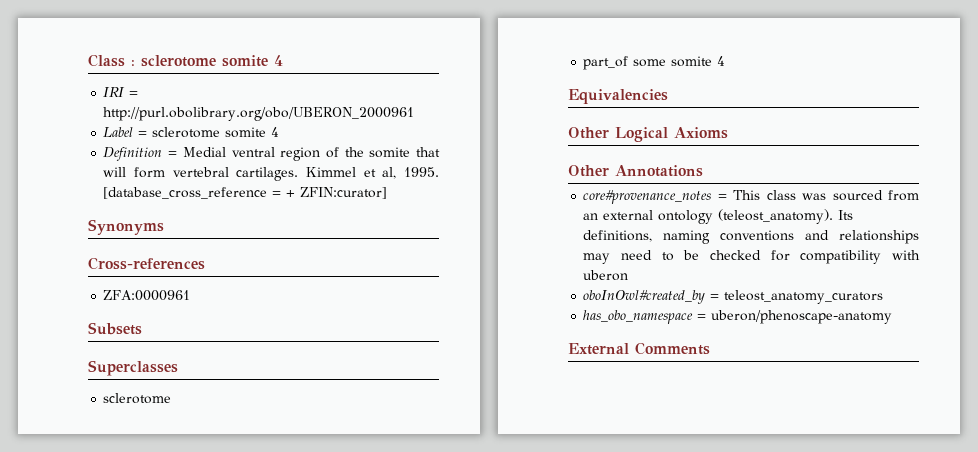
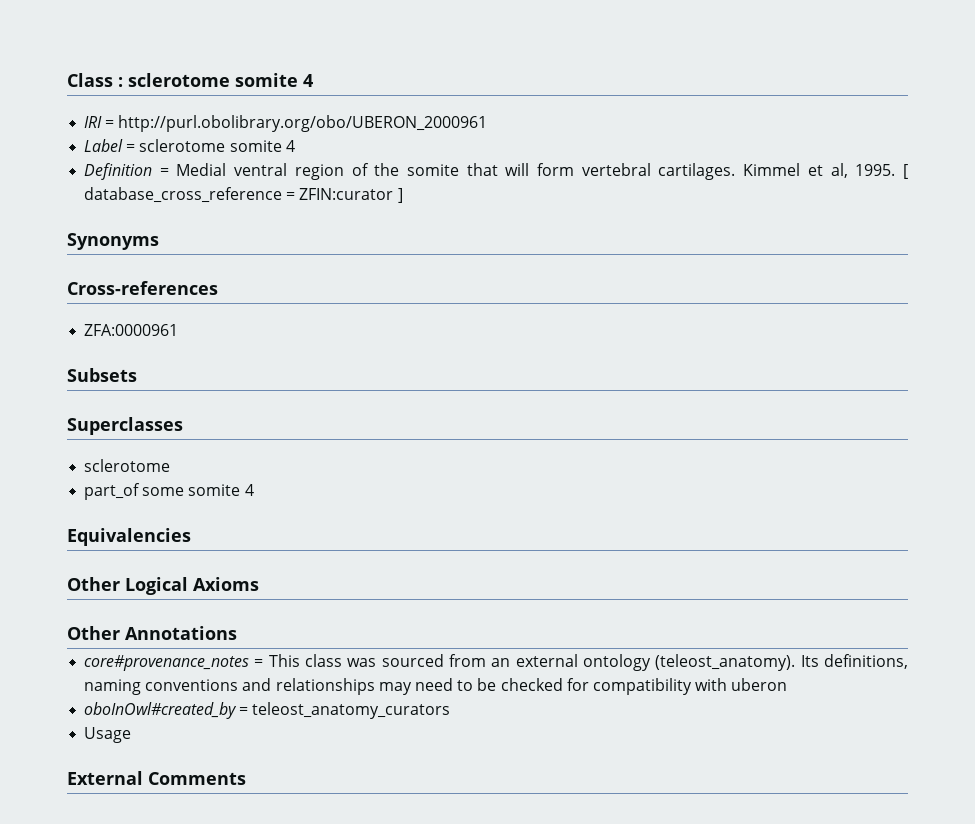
[103,187,388,199] [database_cross_reference = + ZFIN:curator] -> [903,164,909,179] [84,187,403,203] [ database_cross_reference = ZFIN:curator ]
[583,310,893,324] has_obo_namespace = uberon/phenoscape-anatomy -> [84,727,132,743] Usage

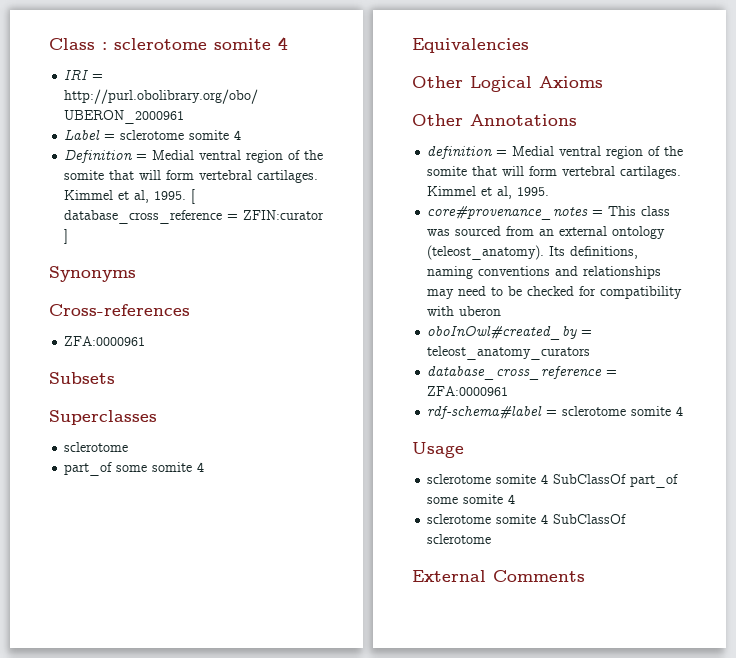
(237, 633) none -> [427,146,684,159] [427,166,682,179] [427,186,550,199] // definition = Medial ventral region of the somite that will form vertebral cartilages. Kimmel et al, 1995.
[84,727,132,743] Usage -> [427,366,618,380] [427,386,509,396] [427,406,684,419] [412,442,464,458] [427,474,679,488] [427,494,516,504] [427,514,627,524] [427,534,492,544] database_cross_reference = ZFA:0000961 // rdf-schema#label = sclerotome somite 4 // Usage // sclerotome somite 4 SubClassOf part_of some somite 4 // sclerotome somite 4 SubClassOf sclerotome

